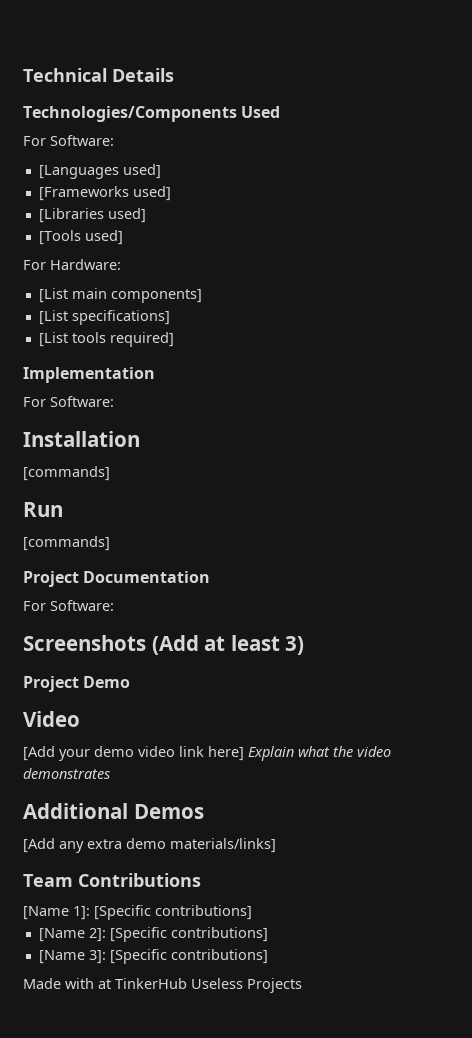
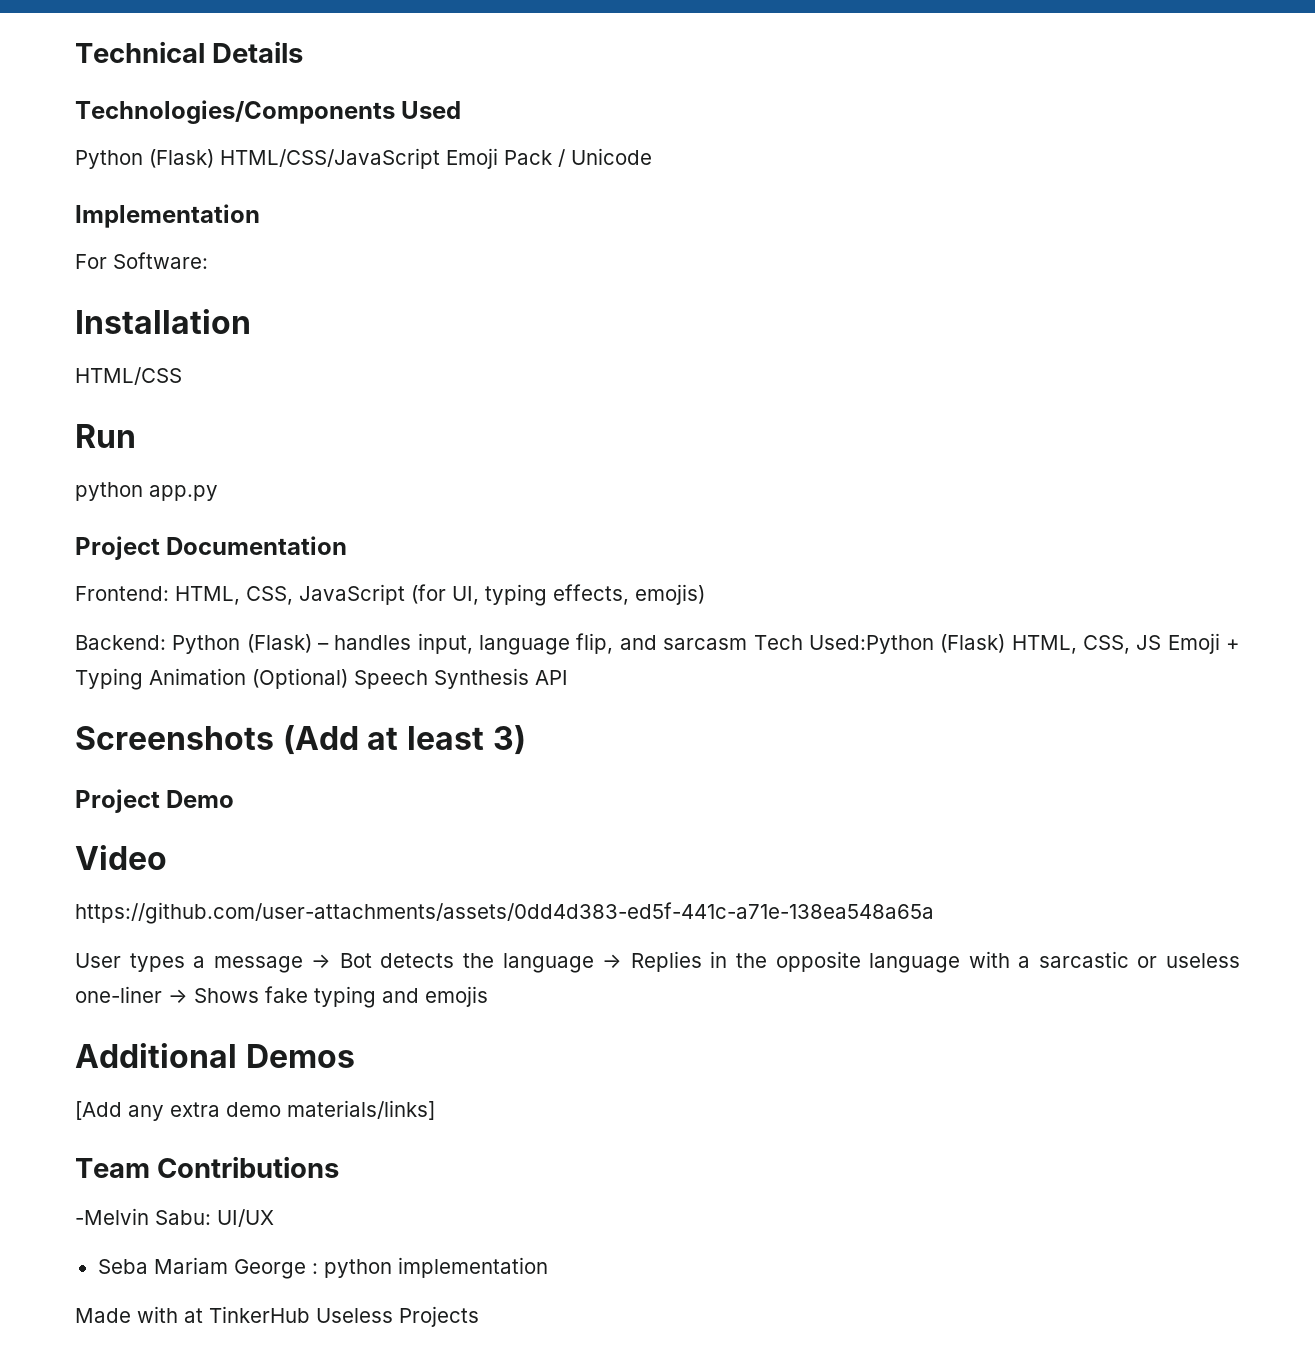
[23,135,114,146] [38,164,161,179] [38,186,171,201] [38,208,146,223] [38,230,123,245] [23,259,121,270] [38,288,202,303] [38,310,170,325] [38,332,174,347] For Software: // [Languages used] // [Frameworks used] // [Libraries used] // [Tools used] // For Hardware: // [List main components] // [List specifications] // [List tools required] -> [75,148,652,169] Python (Flask) HTML/CSS/JavaScript Emoji Pack / Unicode
[23,466,110,481] [commands] -> [75,367,182,385] HTML/CSS
[23,536,110,551] [commands] -> [75,482,218,501] python app.py
[23,600,114,611] For Software: -> [75,584,705,606] [75,633,1240,655] [75,668,568,690] Frontend: HTML, CSS, JavaScript (for UI, typing effects, emojis) // Backend: Python (Flask) – handles input, language flip, and sarcasm Tech Used:Python (Flask) HTML, CSS, JS Emoji + Typing Animation (Optional) Speech Synthesis API
[23,746,391,761] [23,768,110,779] [Add your demo video link here] Explain what the video demonstrates -> [75,902,934,924] [75,951,1240,973] [75,986,488,1008] https://github.com/user-attachments/assets/0dd4d383-ed5f-441c-a71e-138ea548a65a // User types a message → Bot detects the language → Replies in the opposite language with a sarcastic or useless one-liner → Shows fake typing and emojis
[23,905,252,920] [38,927,268,942] [38,949,268,964] [Name 1]: [Specific contributions] // [Name 2]: [Specific contributions] // [Name 3]: [Specific contributions] -> [75,1208,274,1227] [97,1257,548,1279] -Melvin Sabu: UI/UX // Seba Mariam George : python implementation

